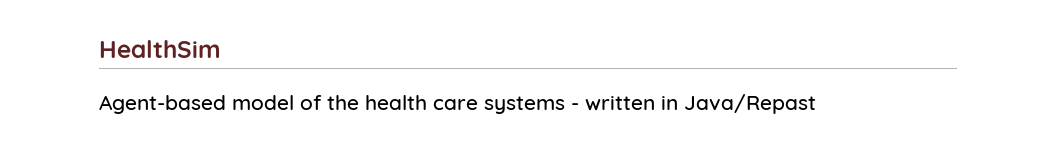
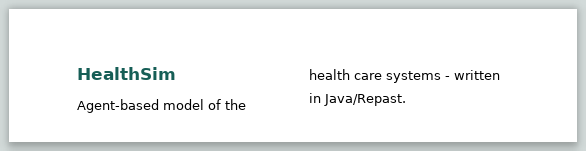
[684,94,816,114] Java/Repast -> [324,94,406,106] Java/Repast.

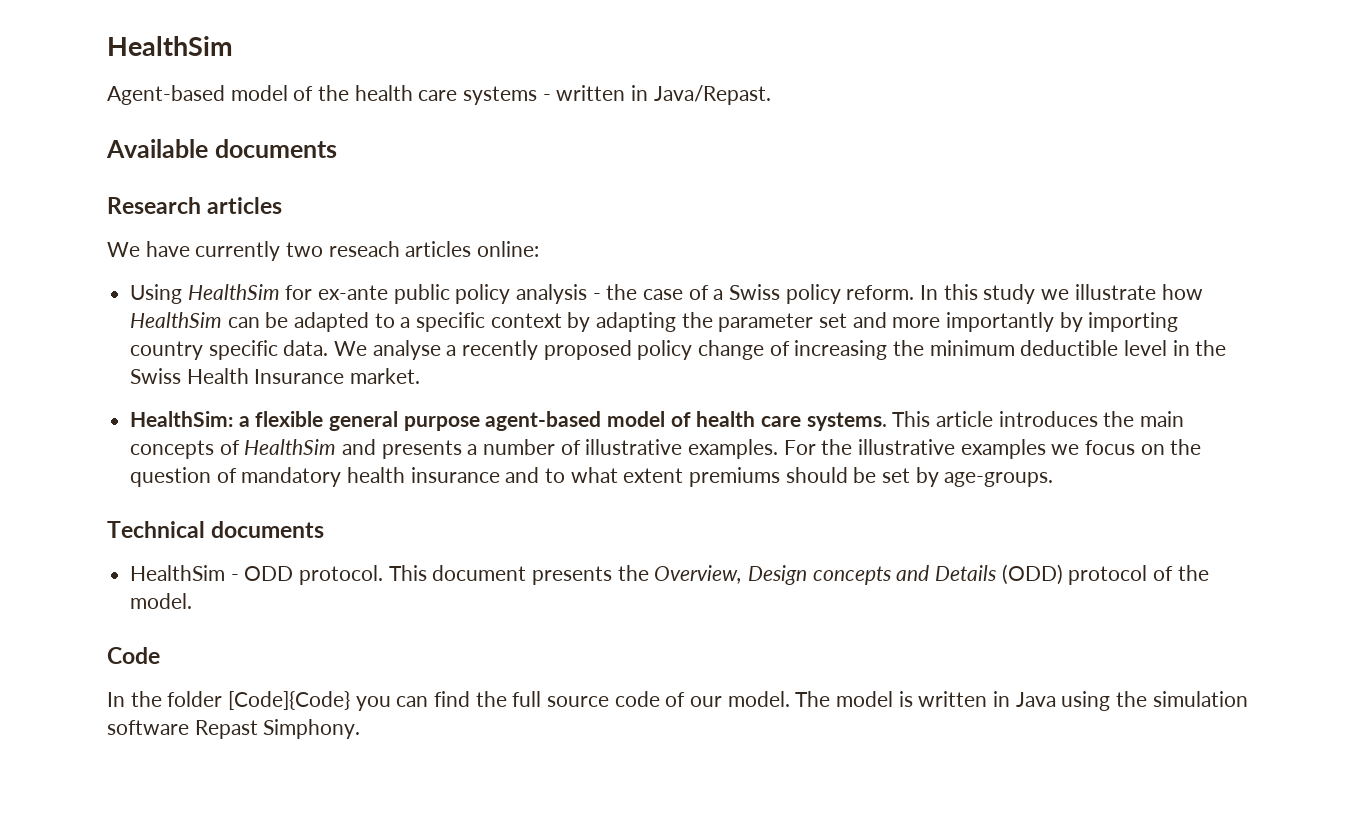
(406, 100) none -> [106,139,337,158] [107,197,283,214] [107,241,540,261] [130,284,1203,304] [130,312,1179,332] [130,340,1227,360] [130,368,421,384] [130,411,1185,431] [130,439,1202,459] [130,467,1054,487] [107,521,325,538] [130,564,1209,585] [130,593,193,609] [107,647,160,664] [107,691,1248,711] [107,719,361,739] // Available documents // Research articles // We have currently two reseach articles online: // Using HealthSim for ex-ante public policy analysis - the case of a Swiss policy reform. In this study we illustrate how HealthSim can be adapted to a specific context by adapting the parameter set and more importantly by importing country specific data. We analyse a recently proposed policy change of increasing the minimum deductible level in the Swiss Health Insurance market. // HealthSim: a flexible general purpose agent-based model of health care systems. This article introduces the main concepts of HealthSim and presents a number of illustrative examples. For the illustrative examples we focus on the question of mandatory health insurance and to what extent premiums should be set by age-groups. // Technical documents // HealthSim - ODD protocol. This document presents the Overview, Design concepts and Details (ODD) protocol of the model. // Code // In the folder [Code]{Code} you can find the full source code of our model. The model is written in Java using the simulation software Repast Simphony.

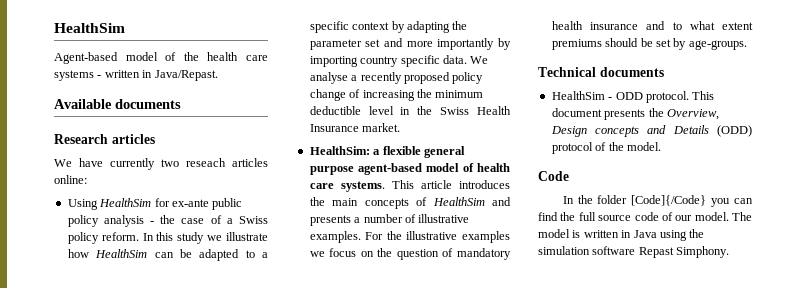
[228,691,351,710] [Code]{Code} -> [631,195,707,206] [Code]{/Code}

